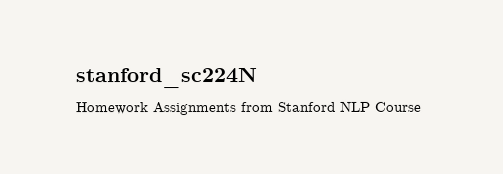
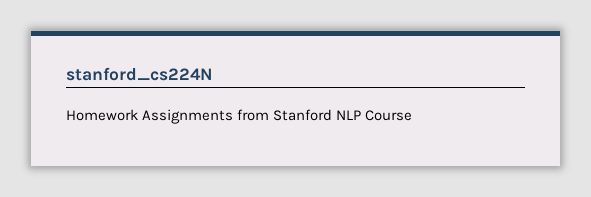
[75,66,258,89] stanford_sc224N -> [66,67,213,81] stanford_cs224N

